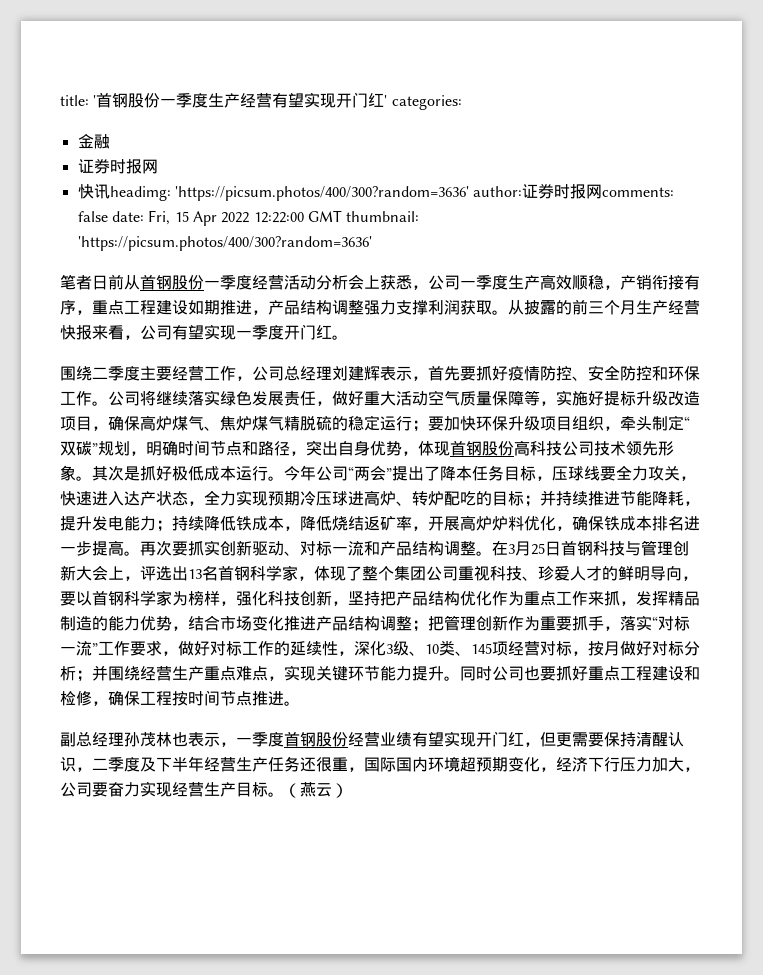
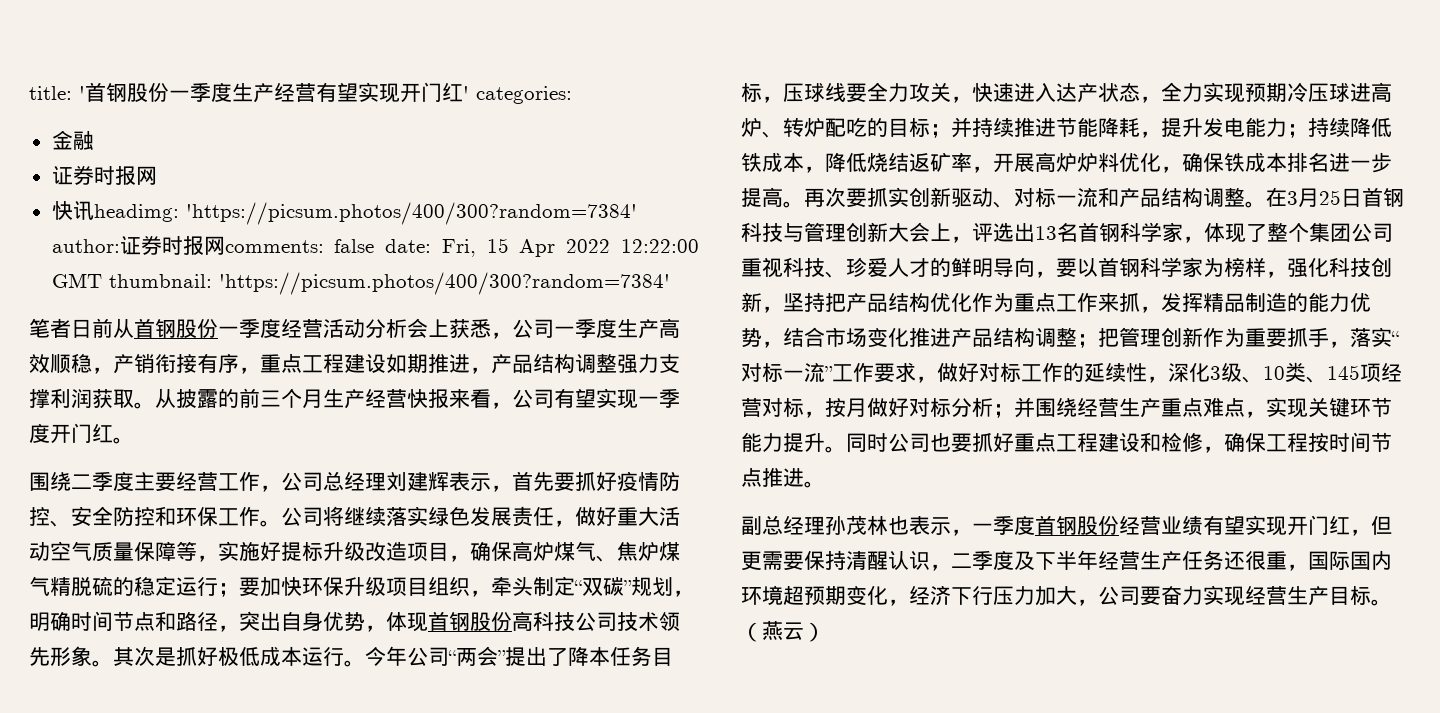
[174,186,469,201] 'https://picsum.photos/400/300?random=3636' -> [185,202,637,225] 'https://picsum.photos/400/300?random=7384'
[77,236,372,251] 'https://picsum.photos/400/300?random=3636' -> [218,272,670,295] 'https://picsum.photos/400/300?random=7384'

